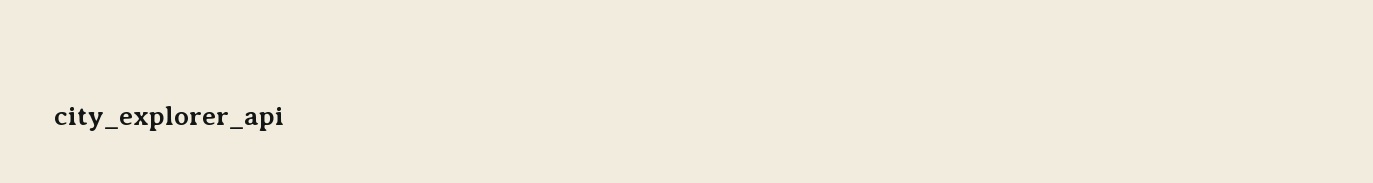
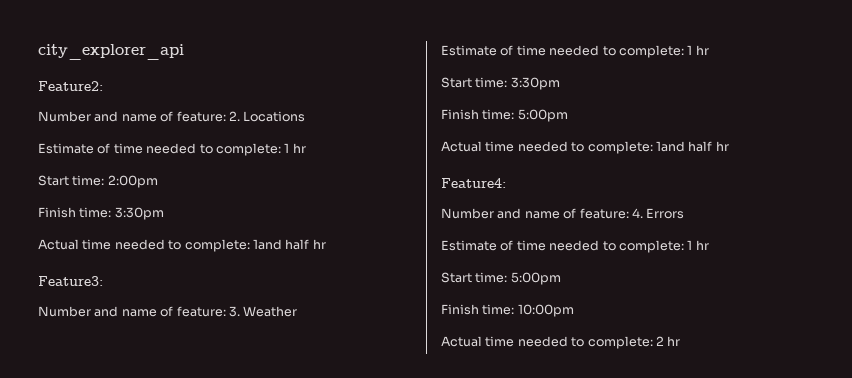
(284, 118) none -> [38,81,103,91] [38,111,306,122] [38,143,306,156] [38,175,158,188] [38,207,164,220] [38,239,326,252] [38,276,103,286] [38,306,298,317] [441,45,709,58] [441,77,560,90] [441,109,568,122] [441,141,729,154] [441,178,506,188] [441,208,685,219] [441,240,709,253] [441,272,561,285] [441,304,574,317] [441,336,681,349] // Feature2: // Number and name of feature: 2. Locations // Estimate of time needed to complete: 1 hr // Start time: 2:00pm // Finish time: 3:30pm // Actual time needed to complete: 1and half hr // Feature3: // Number and name of feature: 3. Weather // Estimate of time needed to complete: 1 hr // Start time: 3:30pm // Finish time: 5:00pm // Actual time needed to complete: 1and half hr // Feature4: // Number and name of feature: 4. Errors // Estimate of time needed to complete: 1 hr // Start time: 5:00pm // Finish time: 10:00pm // Actual time needed to complete: 2 hr

